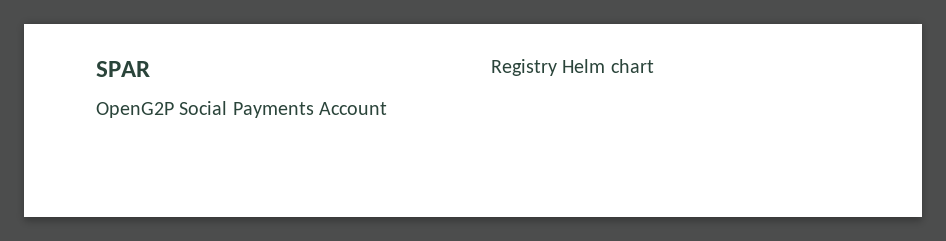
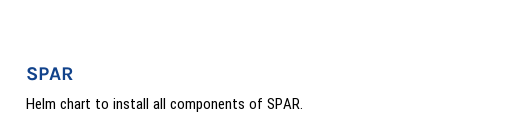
[96,101,388,118] [491,59,654,76] OpenG2P Social Payments Account Registry Helm chart -> [26,98,304,112] Helm chart to install all components of SPAR.

